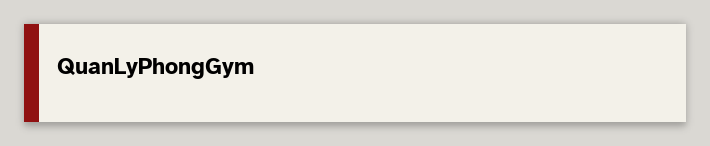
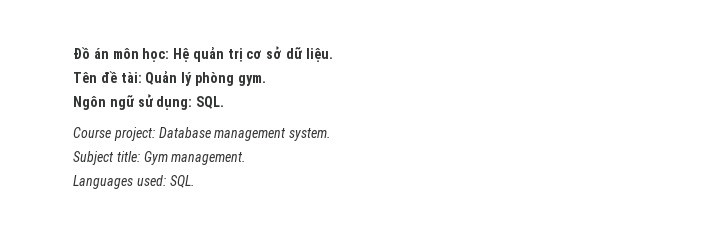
[57,58,254,79] QuanLyPhongGym -> [73,46,333,62] [73,71,266,86] [73,94,225,110] [73,127,332,141] [73,151,247,165] [73,175,195,189] Đồ án môn học: Hệ quản trị cơ sở dữ liệu. // Tên đề tài: Quản lý phòng gym. // Ngôn ngữ sử dụng: SQL. // Course project: Database management system. // Subject title: Gym management. // Languages used: SQL.

